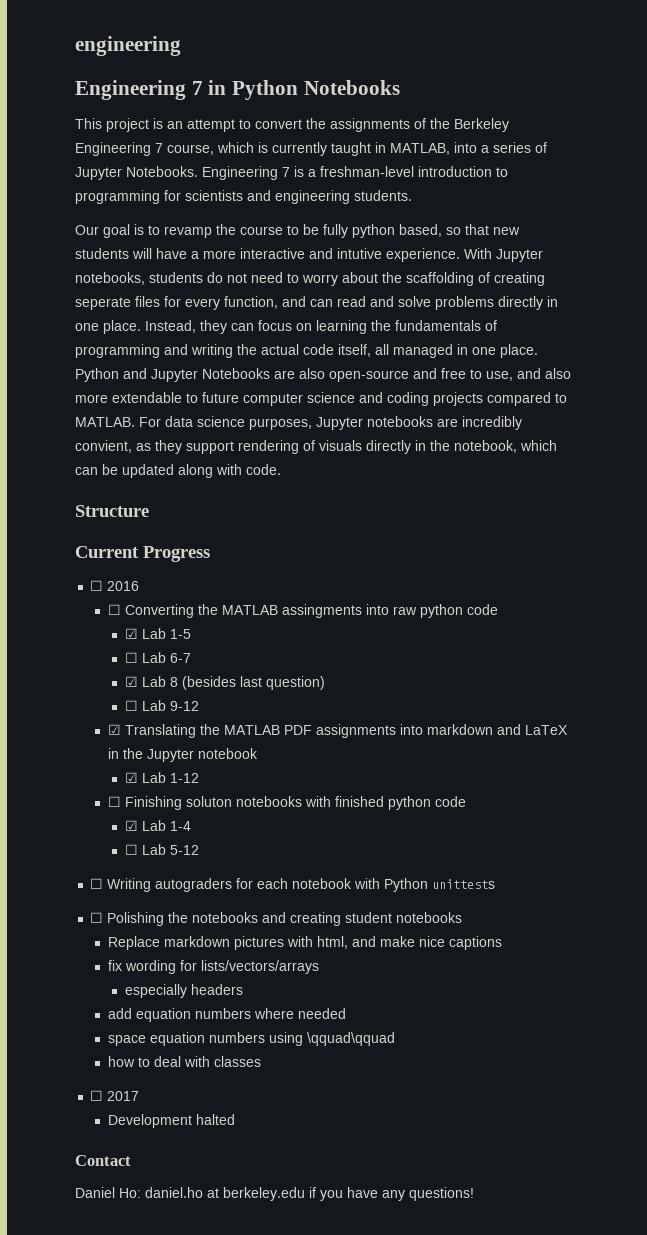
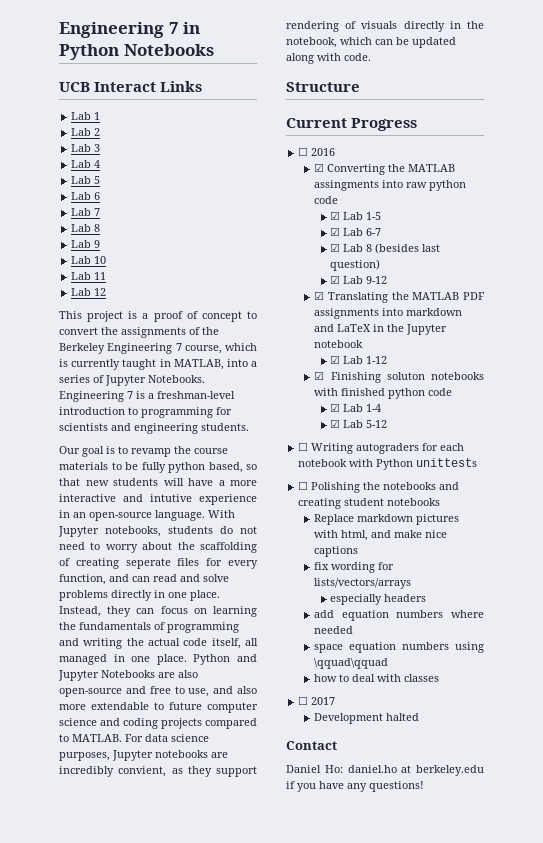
[75,36,181,56] engineering // -> (59, 30) none
(400, 87) none -> [59,81,203,92] [71,112,101,120] [71,128,101,136] [71,144,101,152] [71,160,101,168] [71,176,101,184] [71,192,101,200] [71,208,101,216] [71,224,101,232] [71,240,101,248] [71,256,107,264] [71,272,107,280] [71,288,107,296] // UCB Interact Links // Lab 1 // Lab 2 // Lab 3 // Lab 4 // Lab 5 // Lab 6 // Lab 7 // Lab 8 // Lab 9 // Lab 10 // Lab 11 // Lab 12
[167,119,235,132] an attempt -> [142,311,242,322] a proof of concept
(283, 230) none -> [59,462,108,470] materials
[386,248,460,262] experience. -> [199,494,257,505] [59,510,205,521] experience in an open-source language.
[107,604,121,615] ☐ -> [314,163,325,172] ☑
[125,652,139,663] ☐ -> [330,227,341,236] ☑
[125,700,139,711] ☐ -> [330,275,341,284] ☑
[107,796,121,807] ☐ -> [314,371,325,380] ☑
[125,844,139,855] ☐ -> [330,419,341,428] ☑

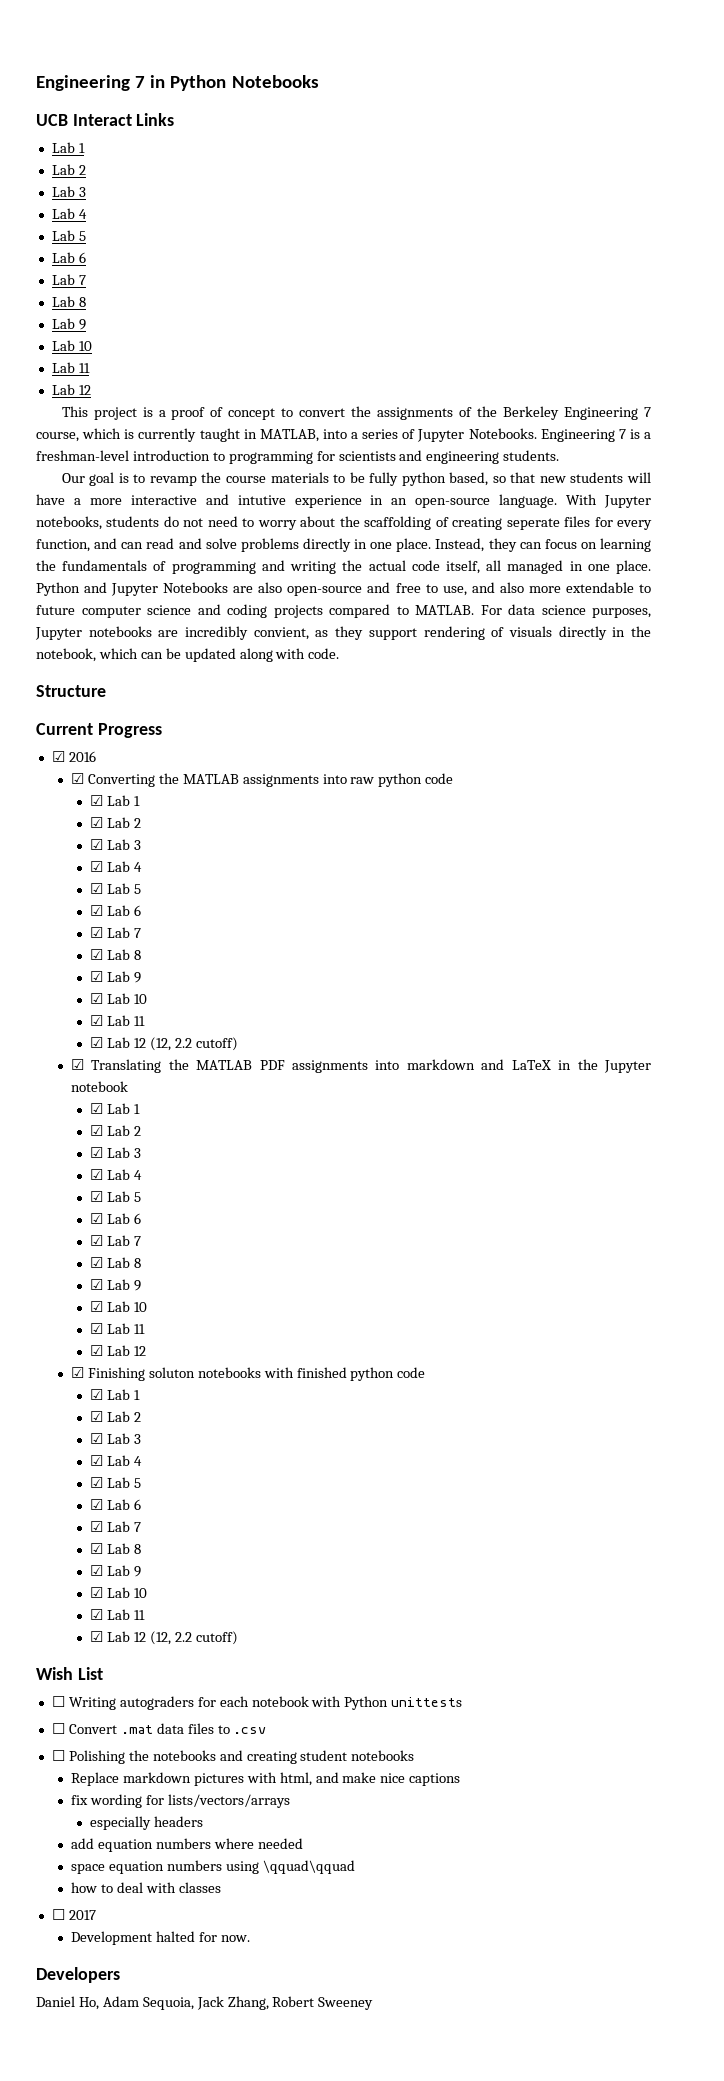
[298,147,309,156] ☐ -> [51,751,65,762] ☑
[314,180,380,191] assingments -> [242,774,319,787] assignments
[366,212,382,220] [330,227,382,236] [330,243,441,254] [330,259,381,271] [330,275,388,284] 1-5 // ☑ Lab 6-7 // ☑ Lab 8 (besides last question) // ☑ Lab 9-12 -> [133,796,140,806] [89,817,141,828] [89,839,141,850] [89,861,142,872] [89,883,141,894] [89,905,141,916] [89,927,141,938] [89,949,141,960] [89,971,141,983] [89,993,147,1004] [89,1015,145,1026] [89,1037,238,1051] 1 // ☑ Lab 2 // ☑ Lab 3 // ☑ Lab 4 // ☑ Lab 5 // ☑ Lab 6 // ☑ Lab 7 // ☑ Lab 8 // ☑ Lab 9 // ☑ Lab 10 // ☑ Lab 11 // ☑ Lab 12 (12, 2.2 cutoff)
[366,356,388,364] 1-12 -> [133,1104,140,1114] [89,1125,141,1136] [89,1147,141,1158] [89,1169,142,1180] [89,1191,141,1202] [89,1213,141,1224] [89,1235,141,1246] [89,1257,141,1268] [89,1279,141,1291] [89,1301,147,1312] [89,1323,145,1334] [89,1345,146,1356] 1 // ☑ Lab 2 // ☑ Lab 3 // ☑ Lab 4 // ☑ Lab 5 // ☑ Lab 6 // ☑ Lab 7 // ☑ Lab 8 // ☑ Lab 9 // ☑ Lab 10 // ☑ Lab 11 // ☑ Lab 12
[366,404,382,412] [330,419,388,428] 1-4 // ☑ Lab 5-12 -> [133,1390,140,1400] [89,1411,141,1422] [89,1433,141,1444] [89,1455,142,1466] [89,1477,141,1488] [89,1499,141,1510] [89,1521,141,1532] [89,1543,141,1554] [89,1565,141,1577] [89,1587,147,1598] [89,1609,145,1620] [89,1631,238,1645] [36,1667,103,1680] 1 // ☑ Lab 2 // ☑ Lab 3 // ☑ Lab 4 // ☑ Lab 5 // ☑ Lab 6 // ☑ Lab 7 // ☑ Lab 8 // ☑ Lab 9 // ☑ Lab 10 // ☑ Lab 11 // ☑ Lab 12 (12, 2.2 cutoff) // Wish List
(478, 462) none -> [51,1723,267,1734] // ☐ Convert .mat data files to .csv
[286,741,337,750] [286,765,484,776] [286,781,424,792] // Contact // Daniel Ho: daniel.ho at berkeley.edu if you have any questions! -> [198,1932,250,1942] [36,1967,120,1983] [36,1996,374,2010] for now. // Developers // Daniel Ho, Adam Sequoia, Jack Zhang, Robert Sweeney

